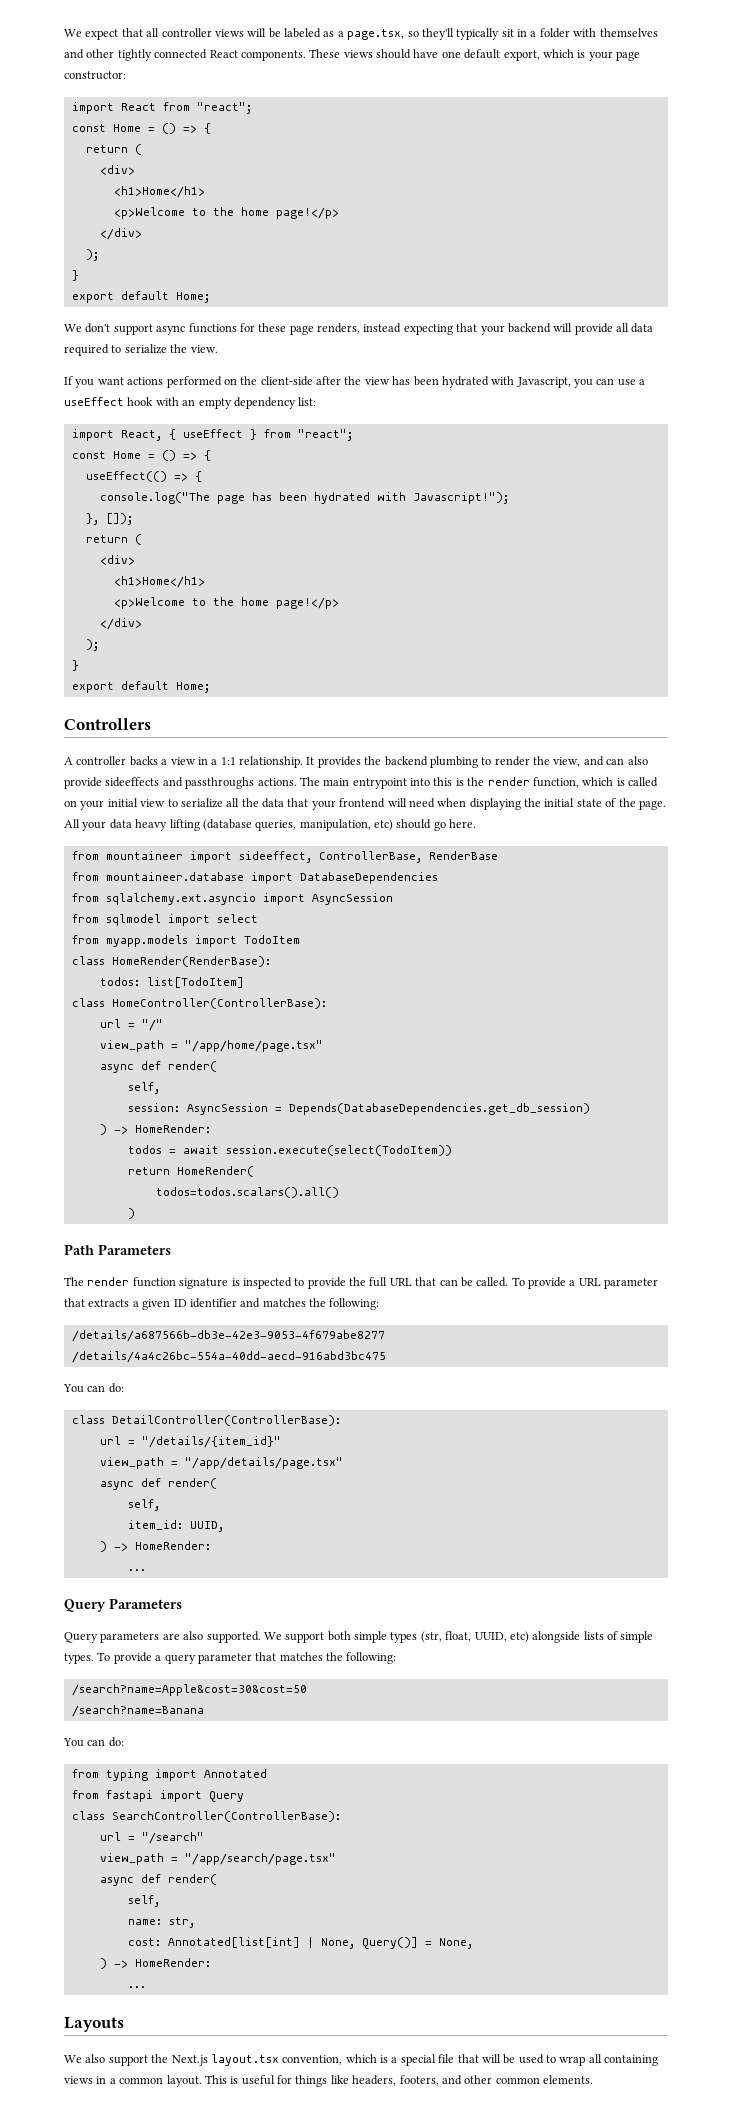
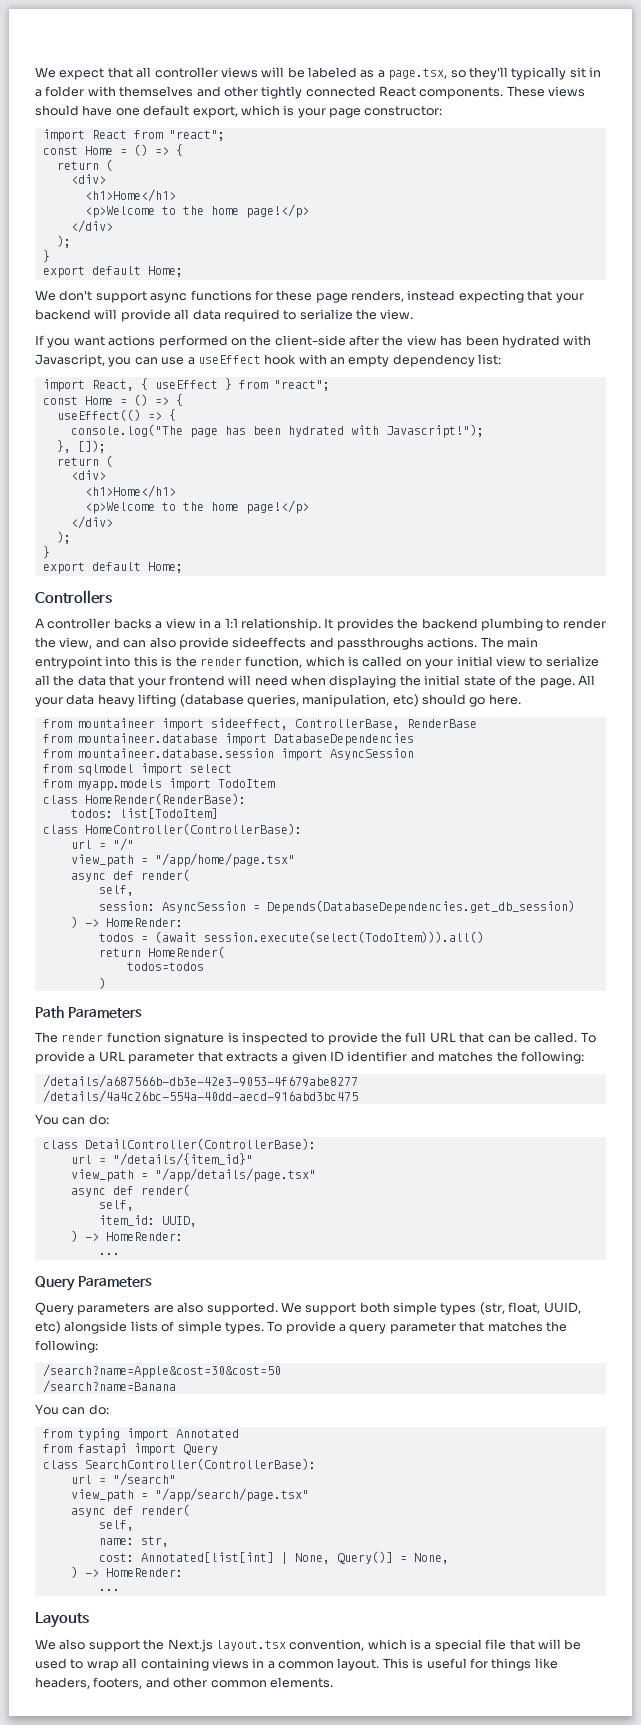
[105,893,256,905] sqlalchemy.ext.asyncio -> [77,748,274,758] mountaineer.database.session
[182,1145,452,1156] await session.execute(select(TodoItem)) -> [154,931,484,943] (await session.execute(select(TodoItem))).all()
[155,1187,339,1198] todos=todos.scalars().all() -> [126,962,204,971] todos=todos

